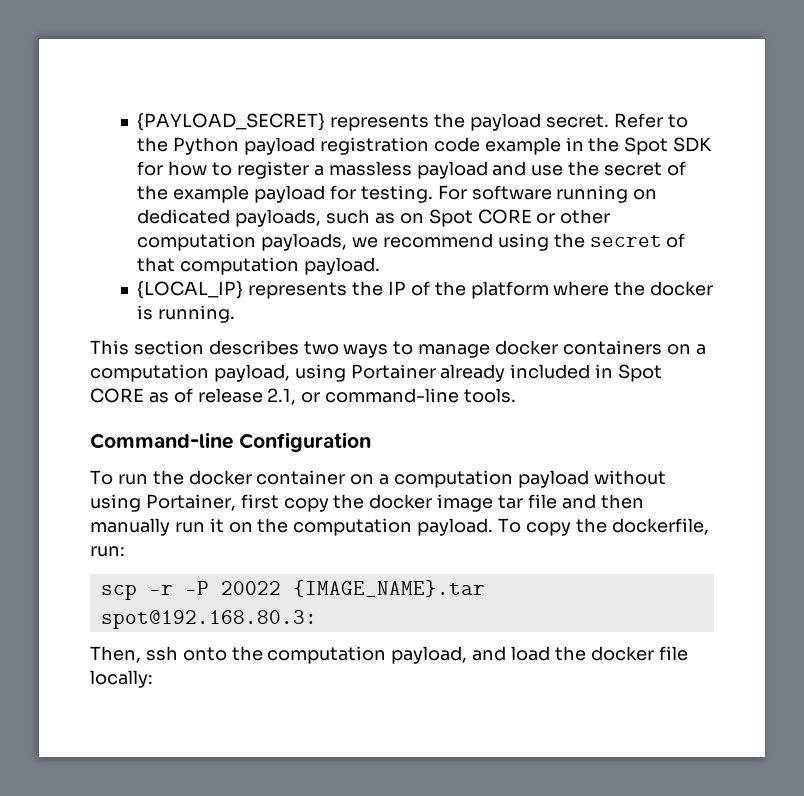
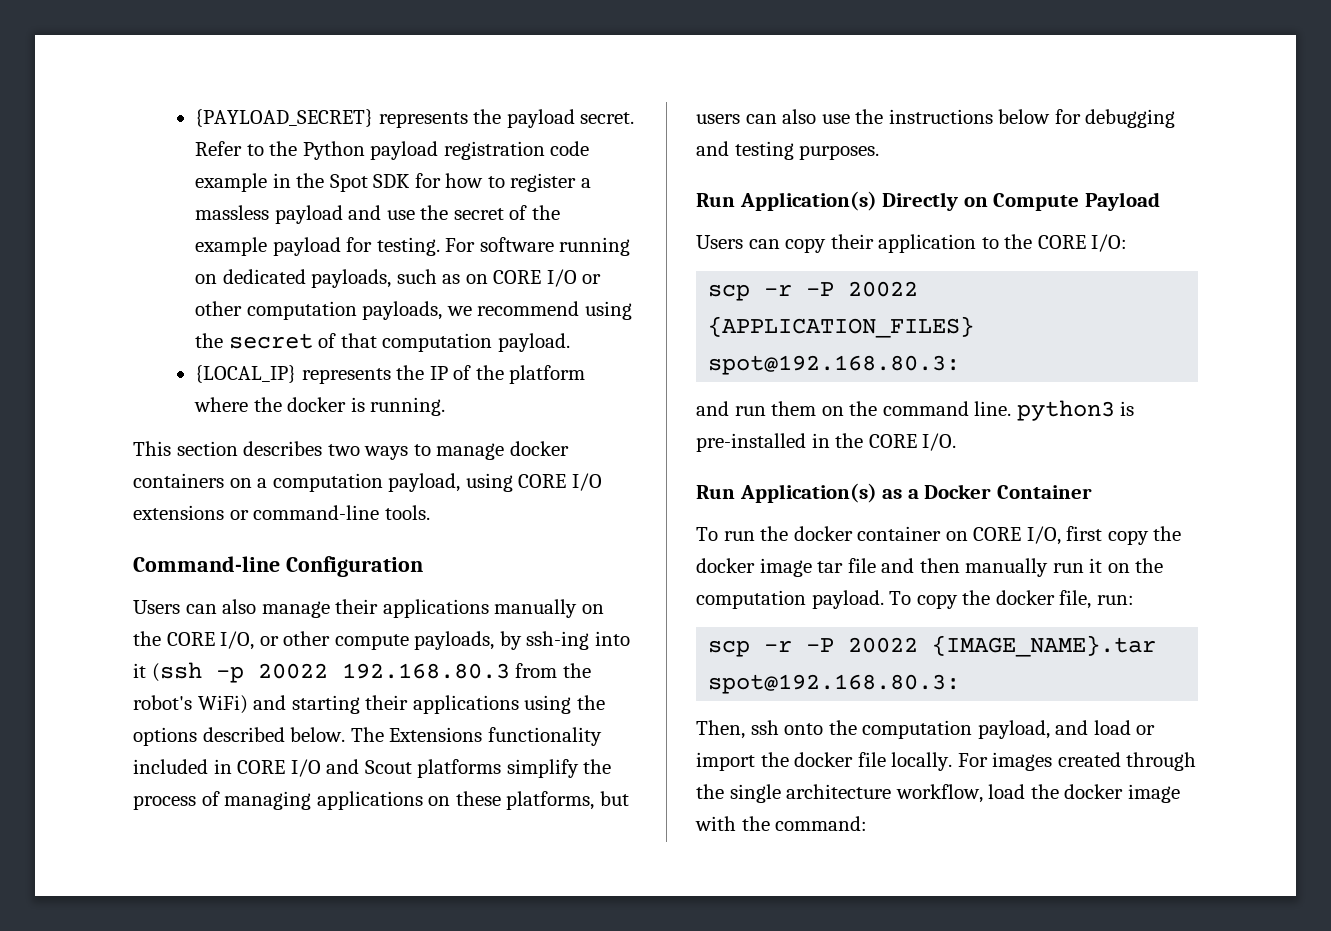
[428,209,532,227] Spot CORE -> [493,269,577,287] CORE I/O
[350,364,663,382] [90,388,297,405] Portainer already included in Spot CORE as of release 2.1, -> [518,473,602,491] [133,505,224,520] CORE I/O extensions
(371, 442) none -> [133,599,604,618] [133,631,630,650] [133,662,591,683] [133,695,605,714] [133,727,602,746] [133,759,612,778] [133,791,629,810] [696,109,1176,128] [696,141,880,160] [696,191,1160,211] [696,234,1128,253] [708,281,919,301] [708,316,975,338] [708,355,961,375] [696,400,1135,421] [696,433,957,452] [696,483,1092,503] // Users can also manage their applications manually on the CORE I/O, or other compute payloads, by ssh-ing into it (ssh -p 20022 192.168.80.3 from the robot's WiFi) and starting their applications using the options described below. The Extensions functionality included in CORE I/O and Scout platforms simplify the process of managing applications on these platforms, but users can also use the instructions below for debugging and testing purposes. // Run Application(s) Directly on Compute Payload // Users can copy their application to the CORE I/O: // scp -r -P 20022 {APPLICATION_FILES} spot@192.168.80.3: // and run them on the command line. python3 is pre-installed in the CORE I/O. // Run Application(s) as a Docker Container
[379,470,666,488] [90,494,236,512] a computation payload without using Portainer, -> [973,526,1061,545] CORE I/O,
[611,518,709,535] dockerfile, -> [995,590,1092,609] docker file,
(551, 653) none -> [1136,725,1156,735] [696,752,755,771] or import
[90,670,153,688] locally: -> [891,752,1197,771] [696,784,1180,803] [695,816,868,831] locally. For images created through the single architecture workflow, load the docker image with the command:

